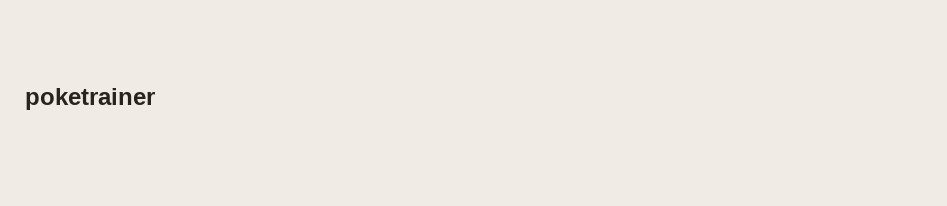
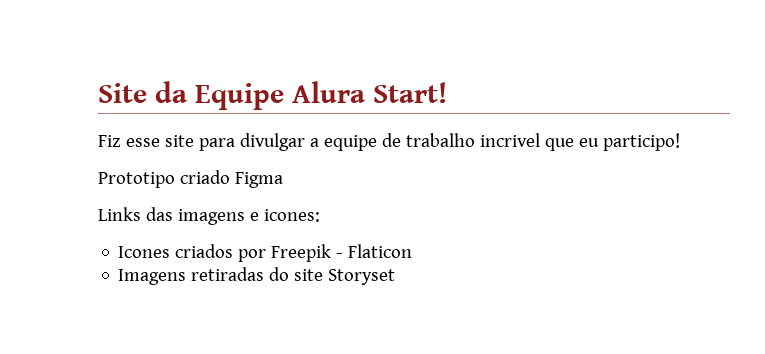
[25,88,155,110] poketrainer -> [98,81,447,110] [98,133,680,151] [98,170,283,188] [98,207,320,225] [118,244,413,262] [118,267,396,285] Site da Equipe Alura Start! // Fiz esse site para divulgar a equipe de trabalho incrivel que eu participo! // Prototipo criado Figma // Links das imagens e icones: // Icones criados por Freepik - Flaticon // Imagens retiradas do site Storyset

